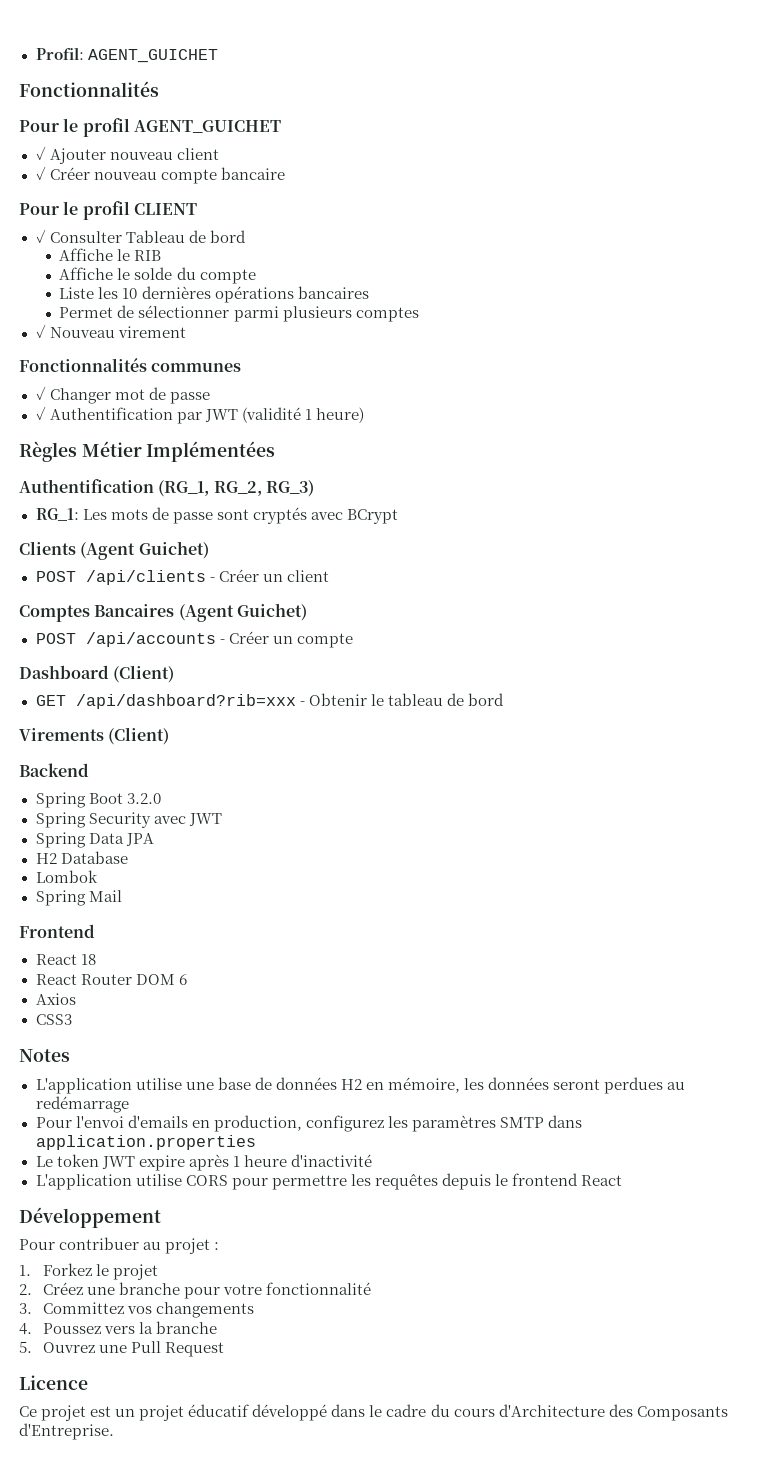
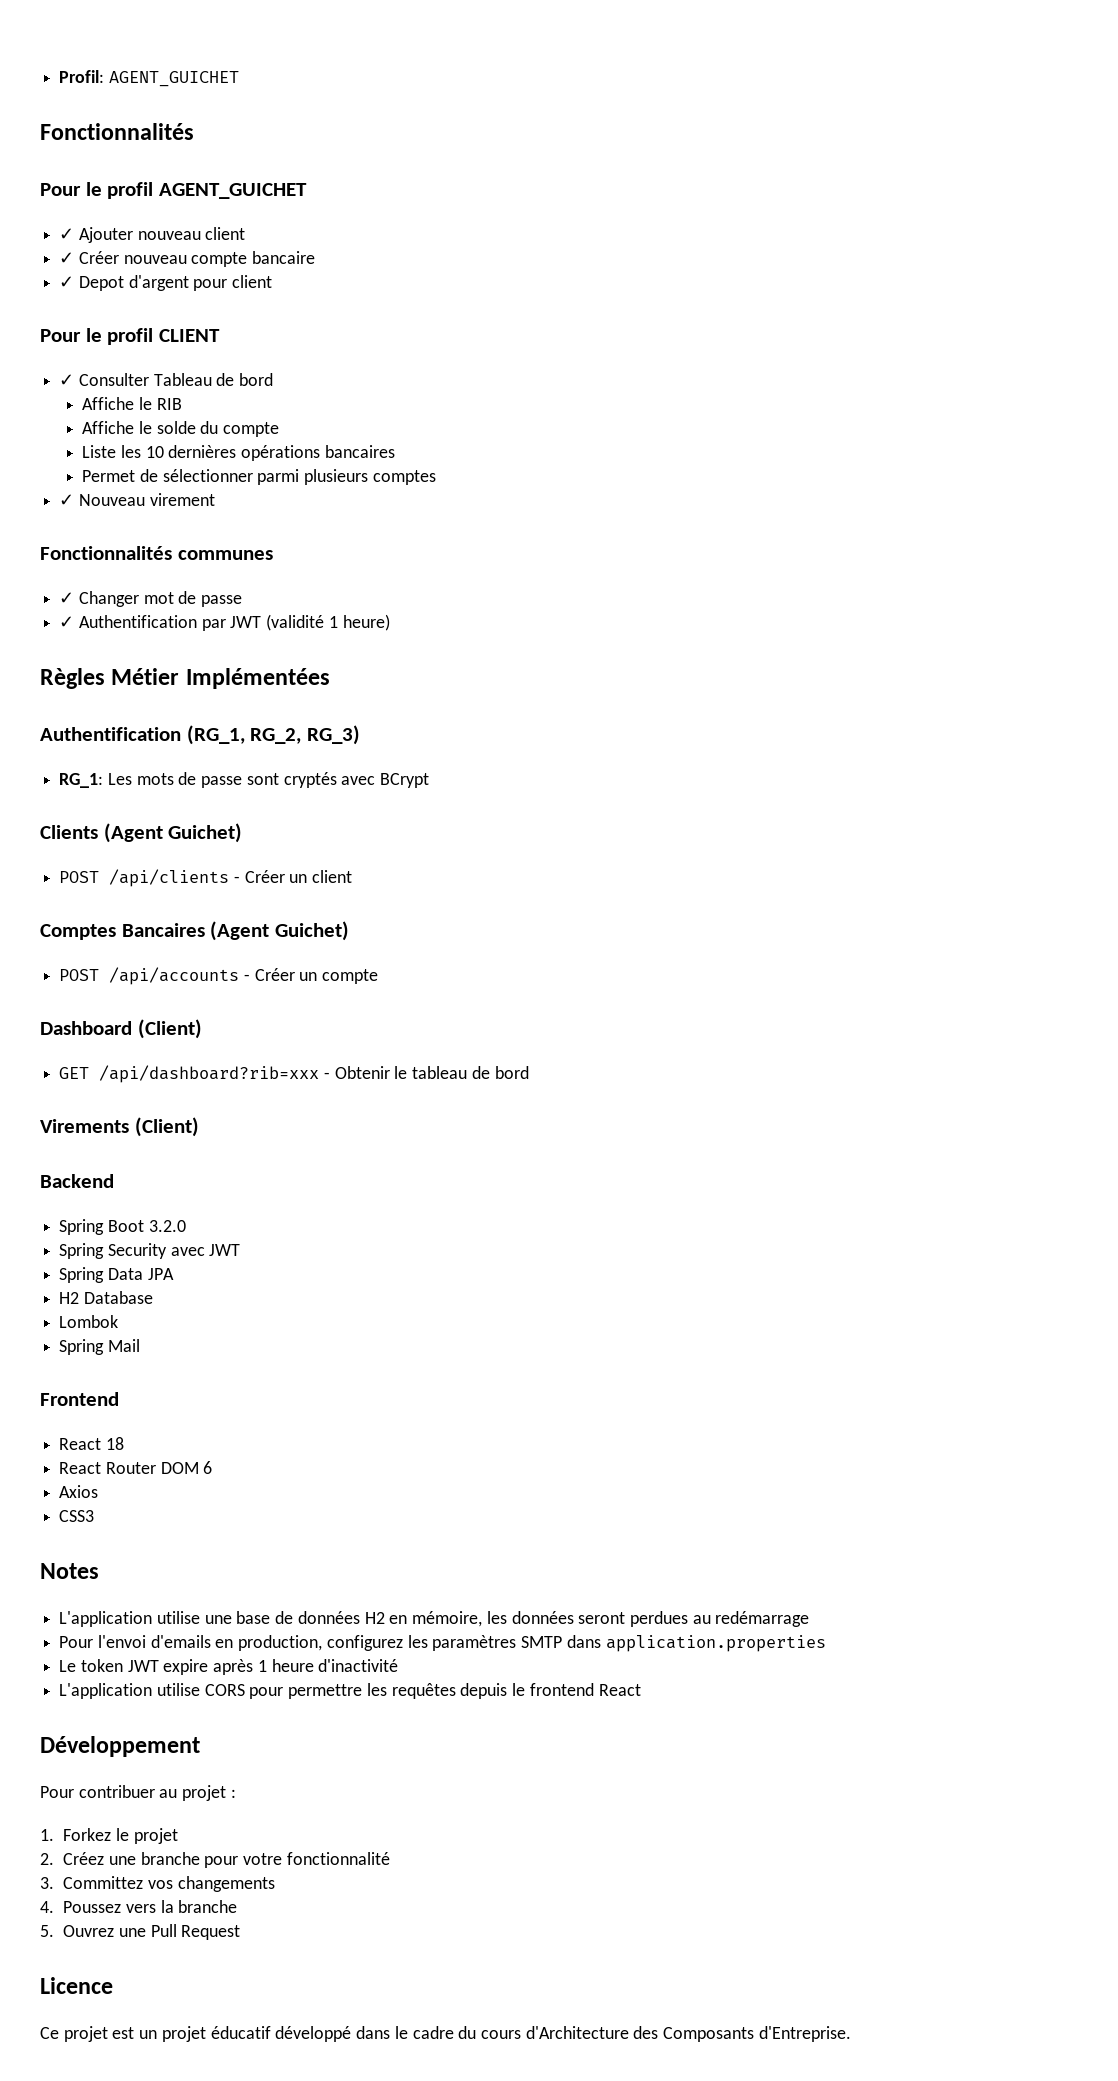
(285, 173) none -> [59,275,273,291] // ✓ Depot d'argent pour client

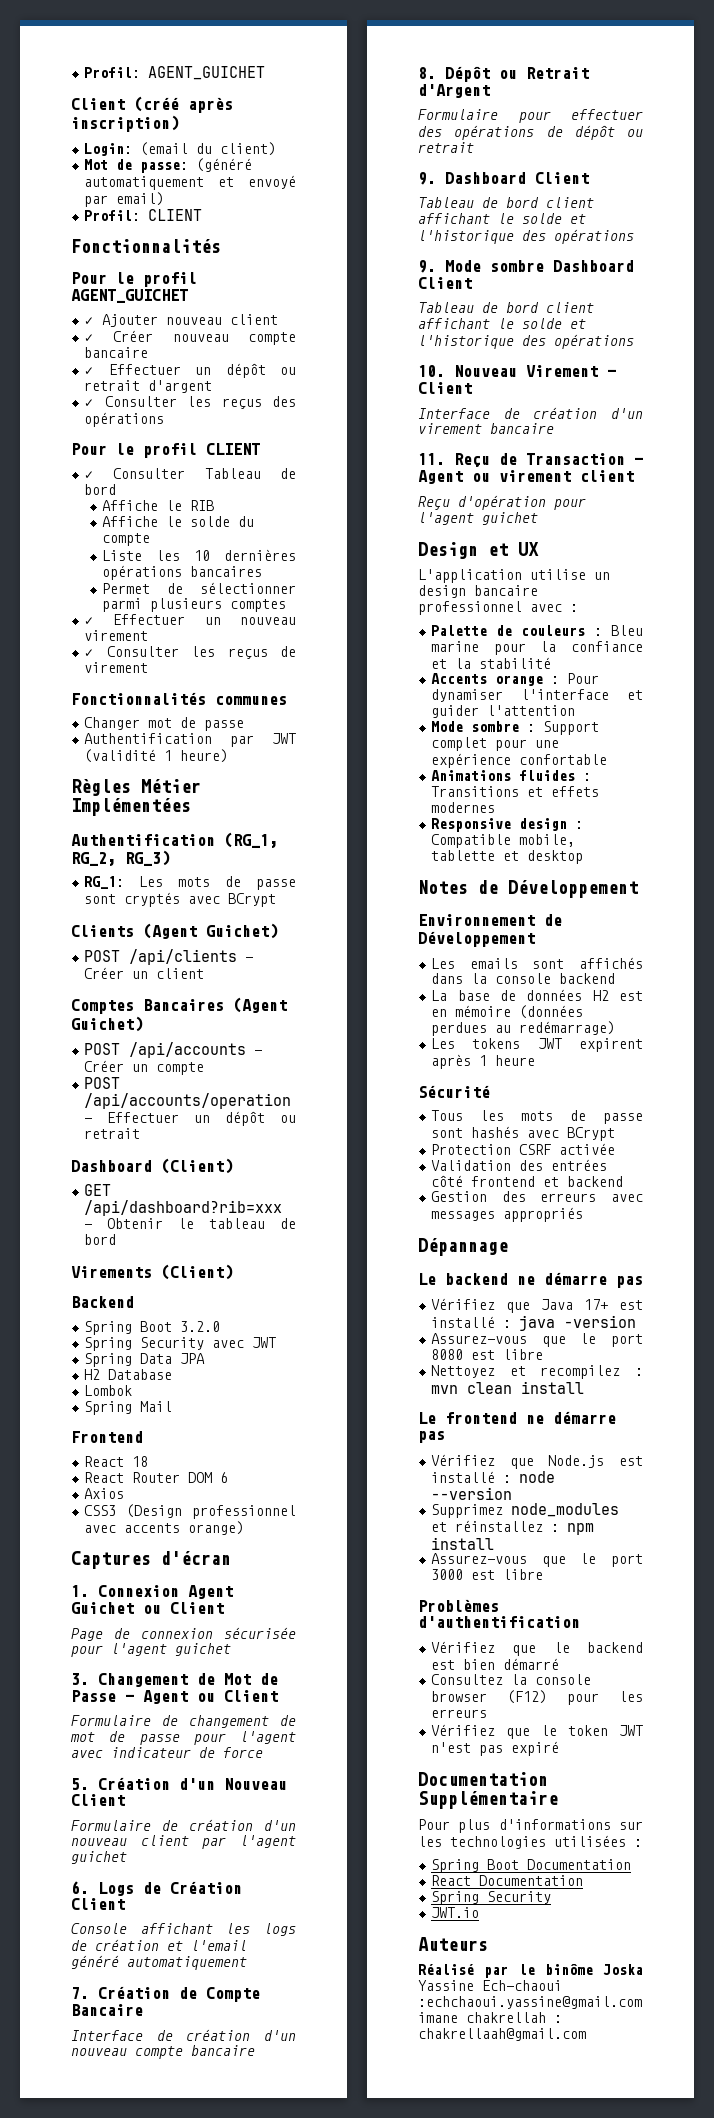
(239, 79) none -> [71,96,233,113] [71,115,179,132] [84,142,277,156] [84,158,253,173] [84,175,296,190] [84,192,165,207] [84,209,203,221] // Client (créé après inscription) // Login: (email du client) // Mot de passe: (généré automatiquement et envoyé par email) // Profil: CLIENT
[78,275,273,291] Depot d'argent pour client -> [108,363,296,378] [84,380,213,393] [84,396,296,409] [84,412,165,427] Effectuer un dépôt ou retrait d'argent // ✓ Consulter les reçus des opérations
[78,494,145,506] Nouveau -> [113,614,296,625] [84,630,149,641] [84,646,296,659] Effectuer un nouveau virement // ✓ Consulter les reçus de
[59,592,75,604] ✓ -> (287, 700) none
[59,616,75,628] ✓ -> (245, 725) none
(379, 976) none -> [84,1077,121,1089] [84,1093,292,1109] [84,1111,296,1126] [84,1128,141,1139] // POST /api/accounts/operation - Effectuer un dépôt ou retrait
[40,1563,99,1579] [59,1611,810,1627] [59,1635,826,1652] [59,1659,399,1675] [59,1683,641,1699] [40,1736,200,1757] [40,1785,236,1801] [40,1828,178,1844] [40,1852,390,1868] [40,1876,275,1892] [40,1900,238,1913] [40,1924,241,1940] [40,1977,113,1994] [40,2026,851,2042] // Notes // L'application utilise une base de données H2 en mémoire, les données seront perdues au redémarrage // Pour l'envoi d'emails en production, configurez les paramètres SMTP dans application.properties // Le token JWT expire après 1 heure d'inactivité // L'application utilise CORS pour permettre les requêtes depuis le frontend React // Développement // Pour contribuer au projet : // 1. Forkez le projet // 2. Créez une branche pour votre fonctionnalité // 3. Committez vos changements // 4. Poussez vers la branche // 5. Ouvrez une Pull Request // Licence // Ce projet est un projet éducatif développé dans le cadre du cours d'Architecture des Composants d'Entreprise. -> [126,1504,296,1519] [84,1521,245,1535] [71,1551,231,1569] [71,1585,233,1599] [71,1602,224,1614] [71,1627,296,1641] [71,1643,231,1657] [71,1673,278,1687] [71,1690,278,1704] [71,1715,296,1728] [70,1731,296,1745] [71,1747,263,1758] [71,1777,287,1790] [71,1794,125,1806] [71,1819,296,1831] [71,1835,296,1849] [71,1851,127,1864] [71,1881,242,1896] [71,1898,125,1910] [71,1923,296,1936] [71,1939,247,1951] [71,1955,247,1970] [71,1986,260,2002] [71,2004,143,2016] [71,2029,296,2041] [71,2045,255,2059] [418,66,589,82] [418,84,490,98] [418,109,643,123] [418,125,643,140] [418,142,474,153] [418,172,589,185] [418,197,594,208] [418,213,586,224] [418,229,634,244] [418,260,634,273] [418,277,472,289] [418,302,594,313] [418,318,586,329] [418,334,634,349] [418,365,616,377] [418,382,472,394] [418,407,643,419] [418,423,554,434] [418,453,643,467] [418,470,634,484] [418,495,586,510] [418,512,538,525] [418,542,539,559] [418,569,610,583] [418,585,538,598] [418,601,578,615] [431,625,643,636] [431,641,643,655] [431,657,552,669] [431,673,600,686] [431,689,643,702] [431,705,576,718] [431,721,600,735] [431,737,560,751] [431,753,608,768] [431,770,592,781] [431,786,600,797] [431,802,496,813] [431,818,584,832] [431,834,576,848] [431,850,584,864] [418,880,638,898] [418,914,562,926] [418,931,535,947] [431,957,643,969] [431,973,616,984] [431,989,643,1001] [431,1005,584,1019] [431,1021,616,1036] [431,1038,643,1052] [431,1054,536,1069] [418,1085,490,1098] [431,1110,643,1124] [431,1126,616,1141] [431,1143,616,1155] [431,1159,608,1171] [431,1175,624,1187] [431,1191,643,1202] [431,1207,584,1222] [418,1238,508,1256] [418,1272,643,1288] [431,1298,643,1313] [431,1315,637,1331] [431,1333,643,1347] [431,1349,544,1360] [431,1365,643,1379] [431,1381,585,1394] [418,1411,616,1424] [418,1431,445,1443] [431,1454,643,1469] [431,1471,556,1483] [431,1487,513,1500] [431,1503,620,1518] [431,1520,595,1535] [431,1537,495,1550] [431,1553,643,1567] [431,1569,544,1580] [418,1599,499,1612] [418,1616,580,1628] [431,1641,643,1656] [431,1658,560,1670] [431,1674,592,1685] [431,1690,643,1705] [431,1709,488,1718] [431,1724,643,1739] [431,1741,560,1756] [418,1772,548,1786] [418,1791,558,1809] [418,1819,643,1833] [418,1835,642,1849] [431,1859,632,1873] [431,1875,584,1886] [431,1891,552,1905] [431,1907,480,1918] [418,1937,488,1951] [418,1964,643,1978] [418,1980,562,1991] [418,1996,642,2009] [418,2012,562,2023] [418,2028,586,2041] (Design professionnel avec accents orange) // Captures d'écran // 1. Connexion Agent Guichet ou Client // Page de connexion sécurisée pour l'agent guichet // 3. Changement de Mot de Passe - Agent ou Client // Formulaire de changement de mot de passe pour l'agent avec indicateur de force // 5. Création d'un Nouveau Client // Formulaire de création d'un nouveau client par l'agent guichet // 6. Logs de Création Client // Console affichant les logs de création et l'email généré automatiquement // 7. Création de Compte Bancaire // Interface de création d'un nouveau compte bancaire // 8. Dépôt ou Retrait d'Argent // Formulaire pour effectuer des opérations de dépôt ou retrait // 9. Dashboard Client // Tableau de bord client affichant le solde et l'historique des opérations // 9. Mode sombre Dashboard Client // Tableau de bord client affichant le solde et l'historique des opérations // 10. Nouveau Virement - Client // Interface de création d'un virement bancaire // 11. Reçu de Transaction - Agent ou virement client // Reçu d'opération pour l'agent guichet // Design et UX // L'application utilise un design bancaire professionnel avec : // Palette de couleurs : Bleu marine pour la confiance et la stabilité // Accents orange : Pour dynamiser l'interface et guider l'attention // Mode sombre : Support complet pour une expérience confortable // Animations fluides : Transitions et effets modernes // Responsive design : Compatible mobile, tablette et desktop // Notes de Développement // Environnement de Développement // Les emails sont affichés dans la console backend // La base de données H2 est en mémoire (données perdues au redémarrage) // Les tokens JWT expirent après 1 heure // Sécurité // Tous les mots de passe sont hashés avec BCrypt // Protection CSRF activée // Validation des entrées côté frontend et backend // Gestion des erreurs avec messages appropriés // Dépannage // Le backend ne démarre pas // Vérifiez que Java 17+ est installé : java -version // Assurez-vous que le port 8080 est libre // Nettoyez et recompilez : mvn clean install // Le frontend ne démarre pas // Vérifiez que Node.js est installé : node --version // Supprimez node_modules et réinstallez : npm install // Assurez-vous que le port 3000 est libre // Problèmes d'authentification // Vérifiez que le backend est bien démarré // Consultez la console browser (F12) pour les erreurs // Vérifiez que le token JWT n'est pas expiré // Documentation Supplémentaire // Pour plus d'informations sur les technologies utilisées : // Spring Boot Documentation // React Documentation // Spring Security // JWT.io // Auteurs // Réalisé par le binôme Joska Yassine Ech-chaoui :echchaoui.yassine@gmail.com imane chakrellah : chakrellaah@gmail.com

